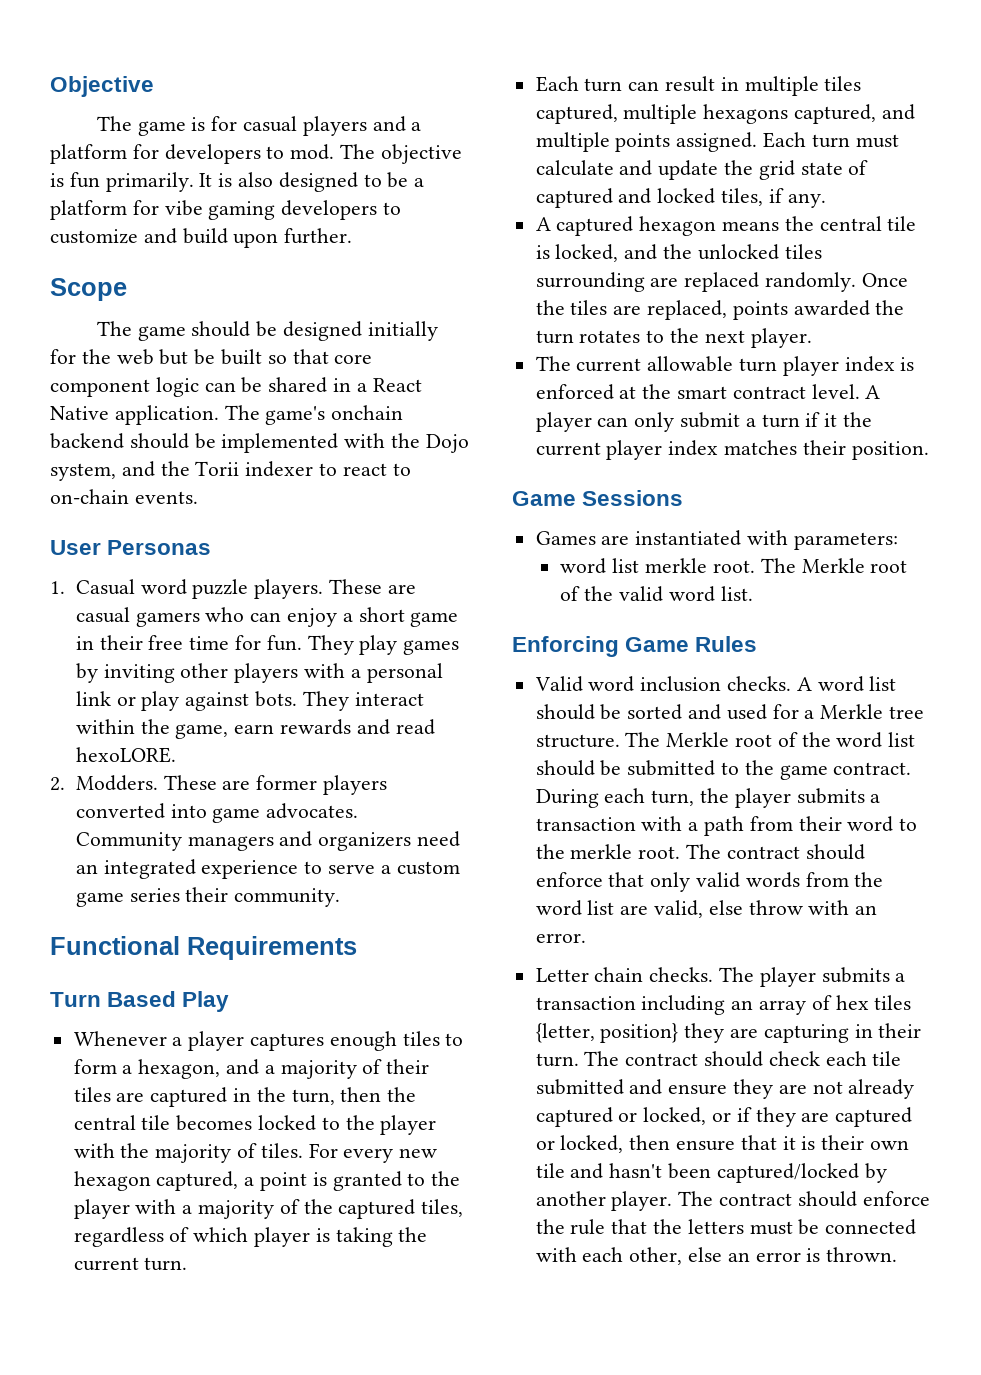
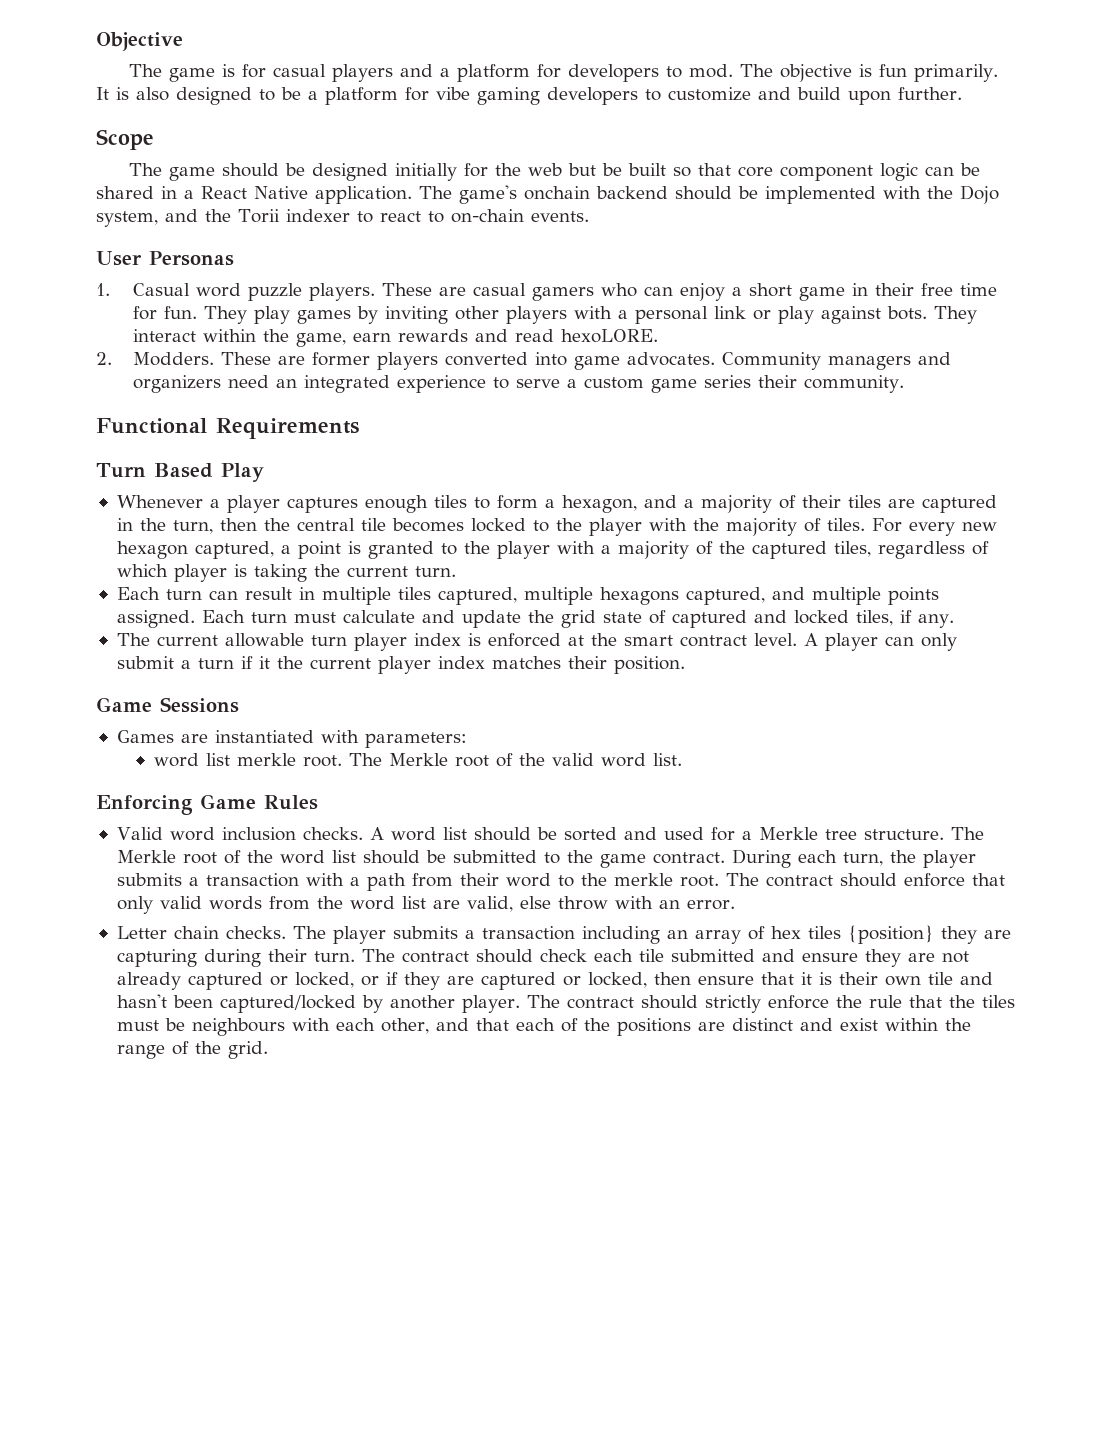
[535,216,917,236] [535,244,822,262] [535,272,908,292] [535,300,905,320] [535,328,812,348] // A captured hexagon means the central tile is locked, and the unlocked tiles surrounding are replaced randomly. Once the tiles are replaced, points awarded the turn rotates to the next player. -> (954, 621) none
[535,1023,679,1043] {letter, position} -> [847,925,934,944] {position}
[854,1024,873,1038] in -> [203,949,261,967] during
(857, 1199) none -> [704,995,761,1013] strictly
[687,1219,744,1234] letters -> [981,995,1015,1008] tiles
[825,1219,917,1235] connected -> [191,1018,285,1036] neighbours
[688,1247,898,1262] else an error is thrown. -> [435,1018,971,1036] [116,1041,268,1059] and that each of the positions are distinct and exist within the range of the grid.

